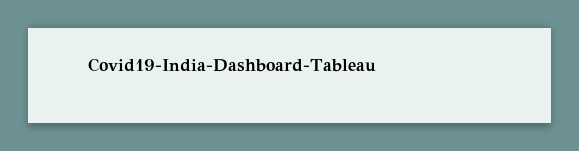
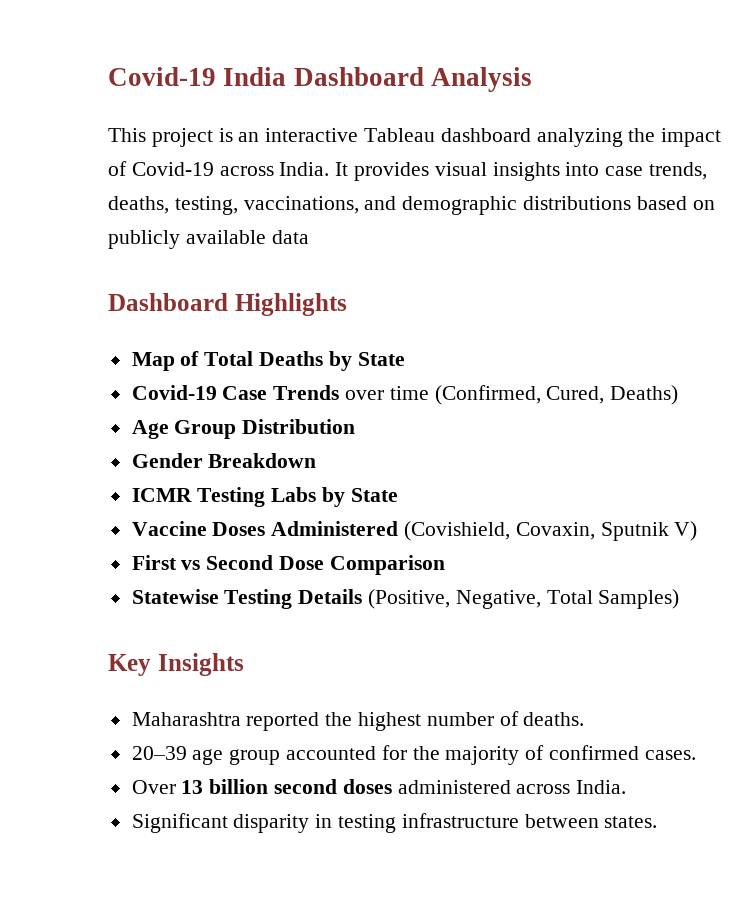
[88,58,376,72] Covid19-India-Dashboard-Tableau -> [108,67,532,92] [108,128,722,147] [108,161,708,181] [108,196,715,215] [108,230,309,249] [108,293,347,316] [131,351,405,371] [131,385,679,405] [131,419,356,439] [131,453,317,468] [131,487,398,507] [131,521,698,541] [131,555,445,575] [131,589,680,609] [108,653,244,676] [131,711,585,731] [131,745,696,765] [131,779,627,794] [131,813,658,833] Covid-19 India Dashboard Analysis // This project is an interactive Tableau dashboard analyzing the impact of Covid-19 across India. It provides visual insights into case trends, deaths, testing, vaccinations, and demographic distributions based on publicly available data // Dashboard Highlights // Map of Total Deaths by State // Covid-19 Case Trends over time (Confirmed, Cured, Deaths) // Age Group Distribution // Gender Breakdown // ICMR Testing Labs by State // Vaccine Doses Administered (Covishield, Covaxin, Sputnik V) // First vs Second Dose Comparison // Statewise Testing Details (Positive, Negative, Total Samples) // Key Insights // Maharashtra reported the highest number of deaths. // 20–39 age group accounted for the majority of confirmed cases. // Over 13 billion second doses administered across India. // Significant disparity in testing infrastructure between states.

